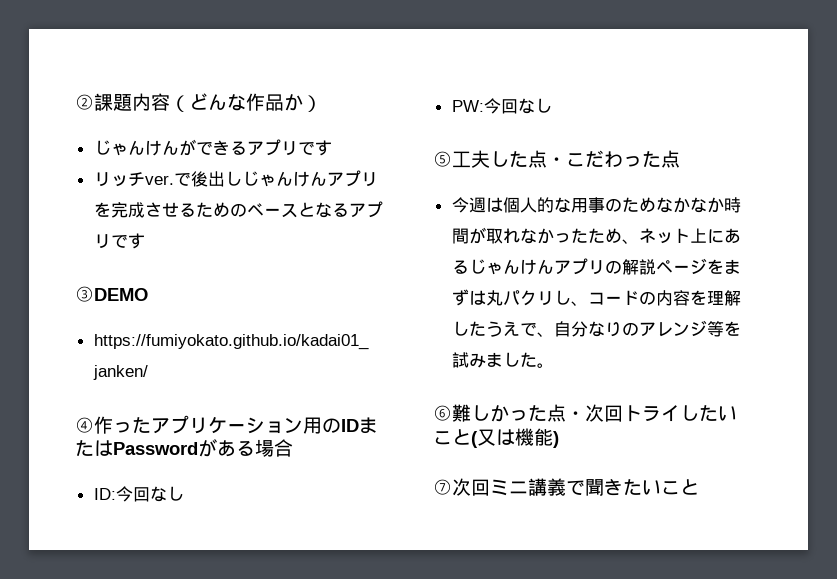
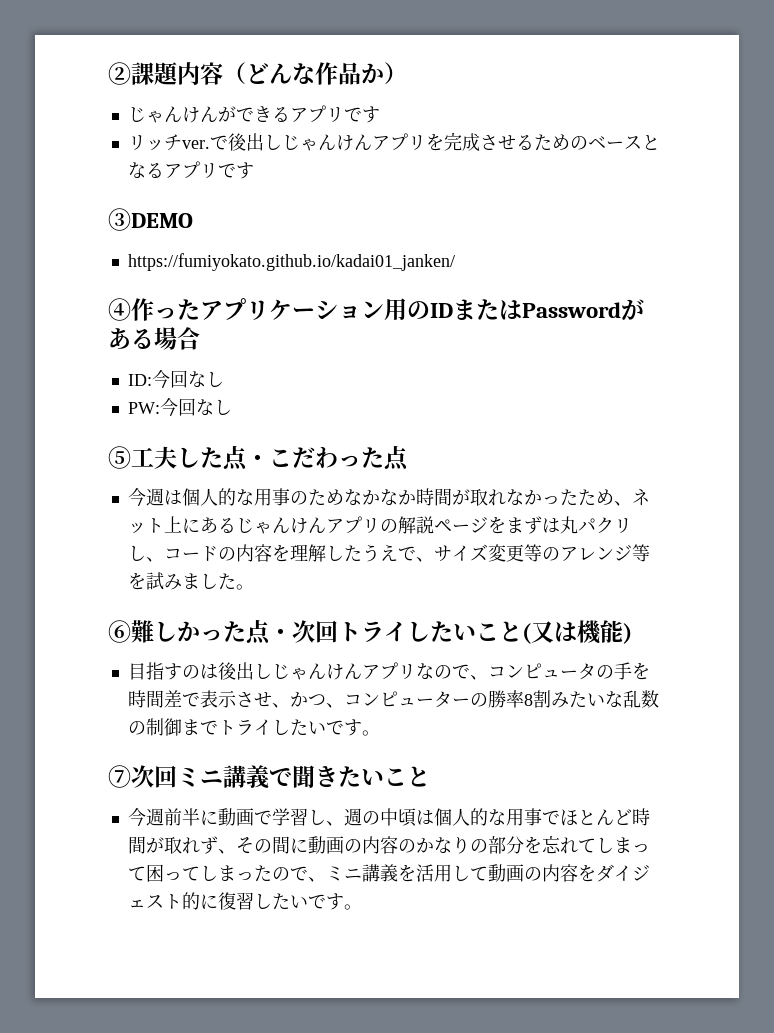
[553,321,622,337] 自分なり -> [433,544,542,562] サイズ変更等
(559, 439) none -> [127,662,650,680] [127,690,659,708] [127,718,380,736] // 目指すのは後出しじゃんけんアプリなので、コンピュータの手を時間差で表示させ、かつ、コンピューターの勝率8割みたいな乱数の制御までトライしたいです。
(699, 487) none -> [127,808,650,827] [127,835,650,854] [127,864,650,882] [127,892,362,910] // 今週前半に動画で学習し、週の中頃は個人的な用事でほとんど時間が取れず、その間に動画の内容のかなりの部分を忘れてしまって困ってしまったので、ミニ講義を活用して動画の内容をダイジェスト的に復習したいです。

